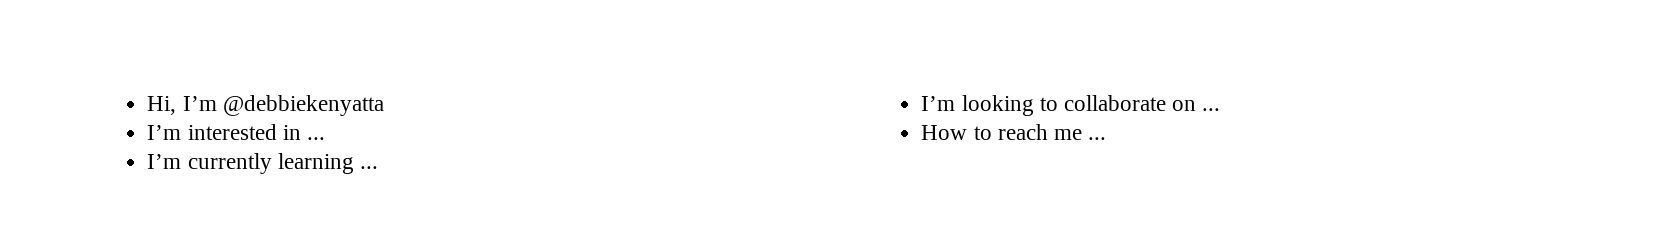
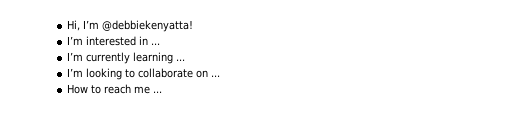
[222,95,384,116] @debbiekenyatta -> [102,20,194,32] @debbiekenyatta!

